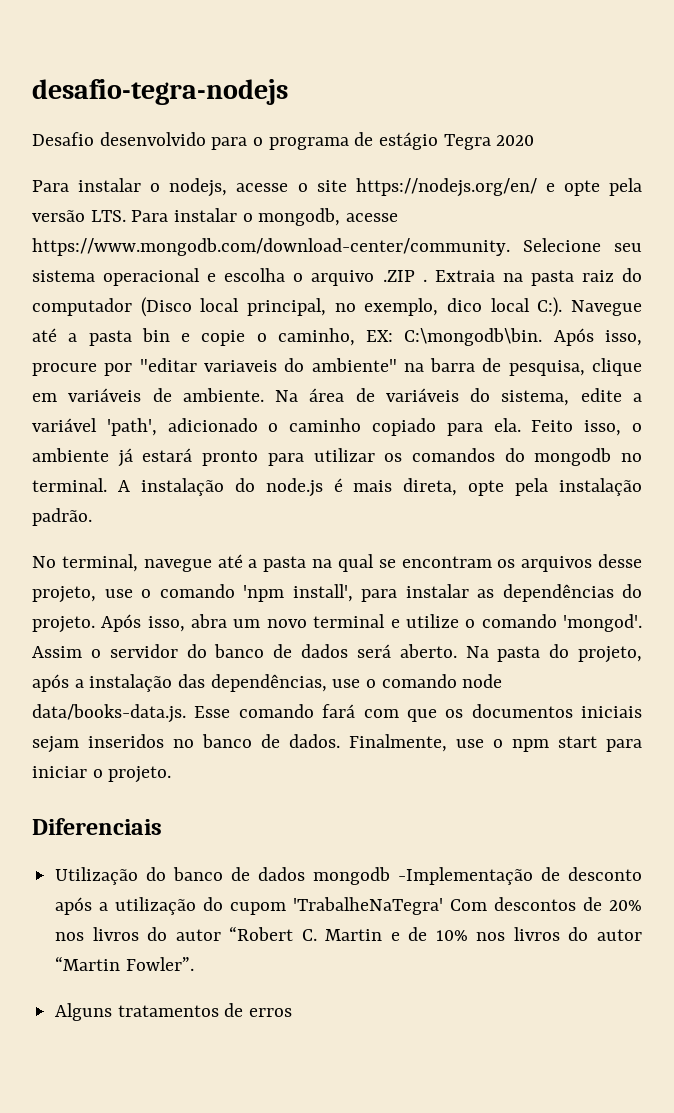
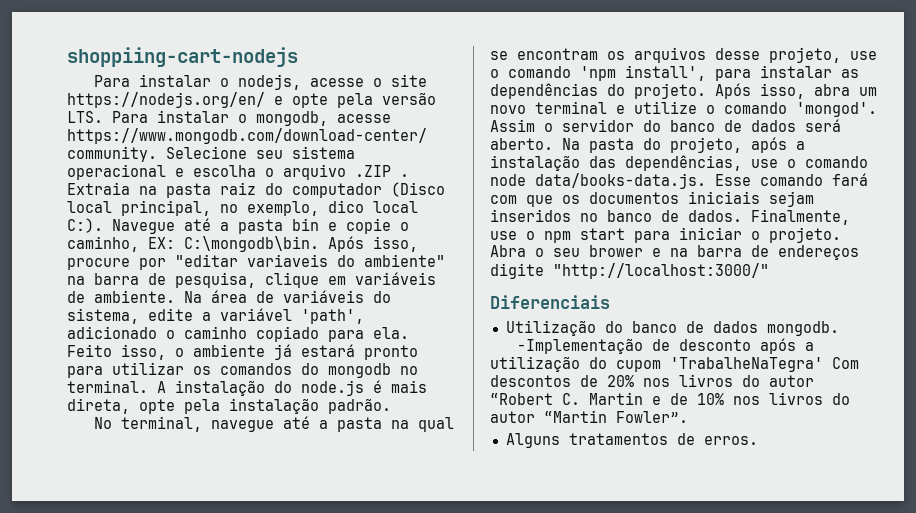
[32,79,288,105] [32,132,535,150] desafio-tegra-nodejs // Desafio desenvolvido para o programa de estágio Tegra 2020 -> [67,47,298,67] shoppiing-cart-nodejs
(172, 774) none -> [490,245,859,260] [490,263,769,279] Abra o seu brower e na barra de endereços digite "http://localhost:3000/"
[313,867,391,885] mongodb -> [766,321,839,336] mongodb. //
[249,1008,293,1017] erros -> [703,436,758,445] erros.

